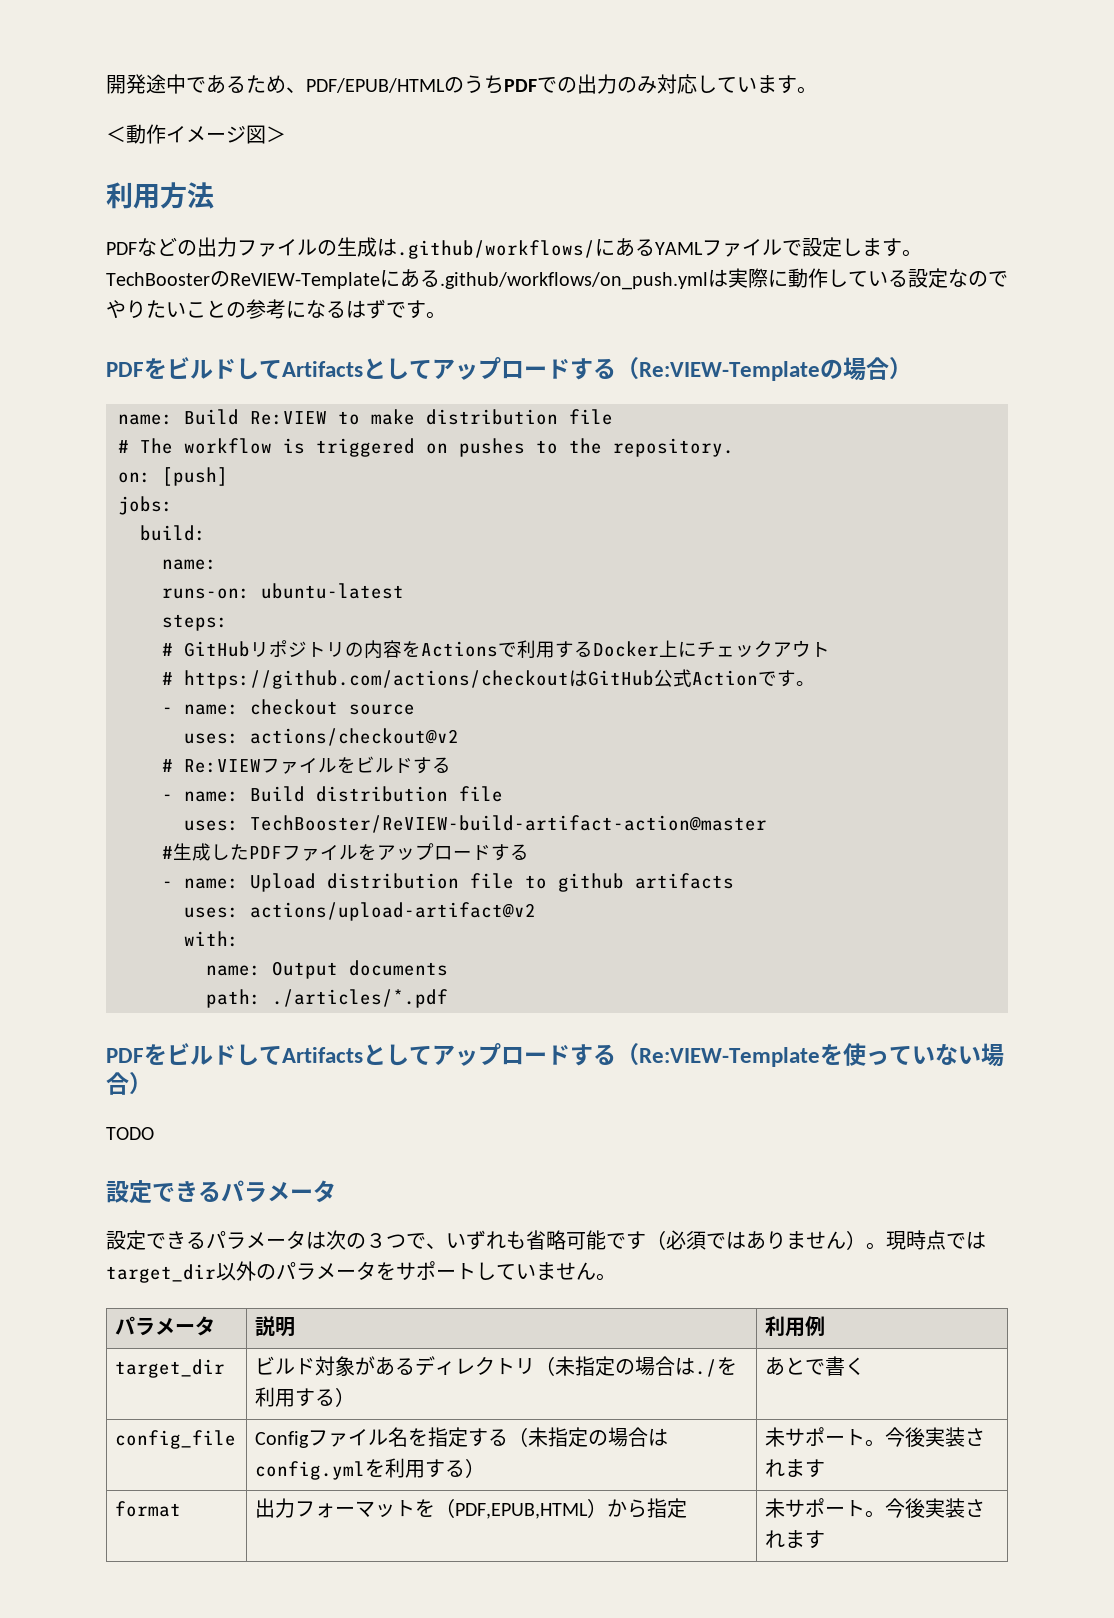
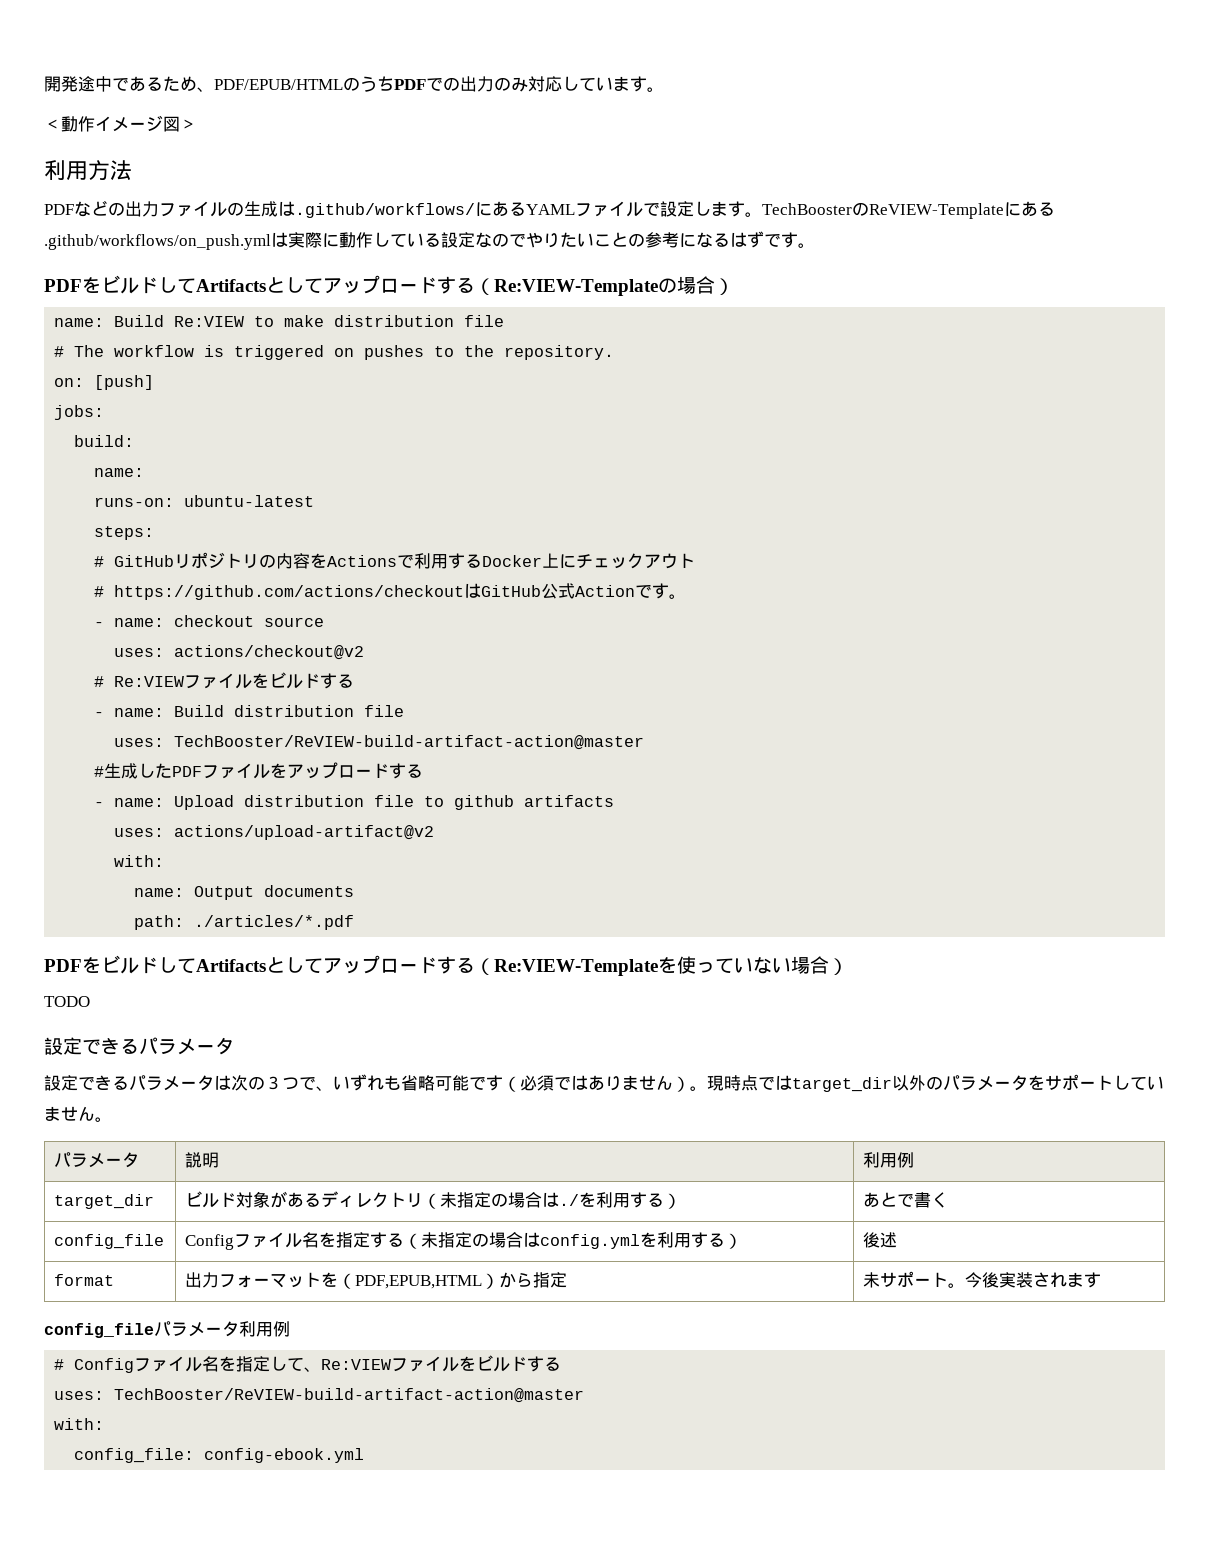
[765,1427,986,1447] [765,1459,826,1478] 未サポート。今後実装されます -> [863,1232,898,1248] 後述
(826, 1539) none -> [44,1321,290,1338] [54,1355,562,1373] [54,1388,585,1403] [54,1418,105,1430] [74,1448,365,1463] // config_fileパラメータ利用例 // # Configファイル名を指定して、Re:VIEWファイルをビルドする // uses: TechBooster/ReVIEW-build-artifact-action@master // with: // config_file: config-ebook.yml

